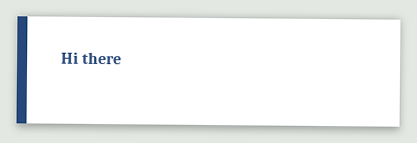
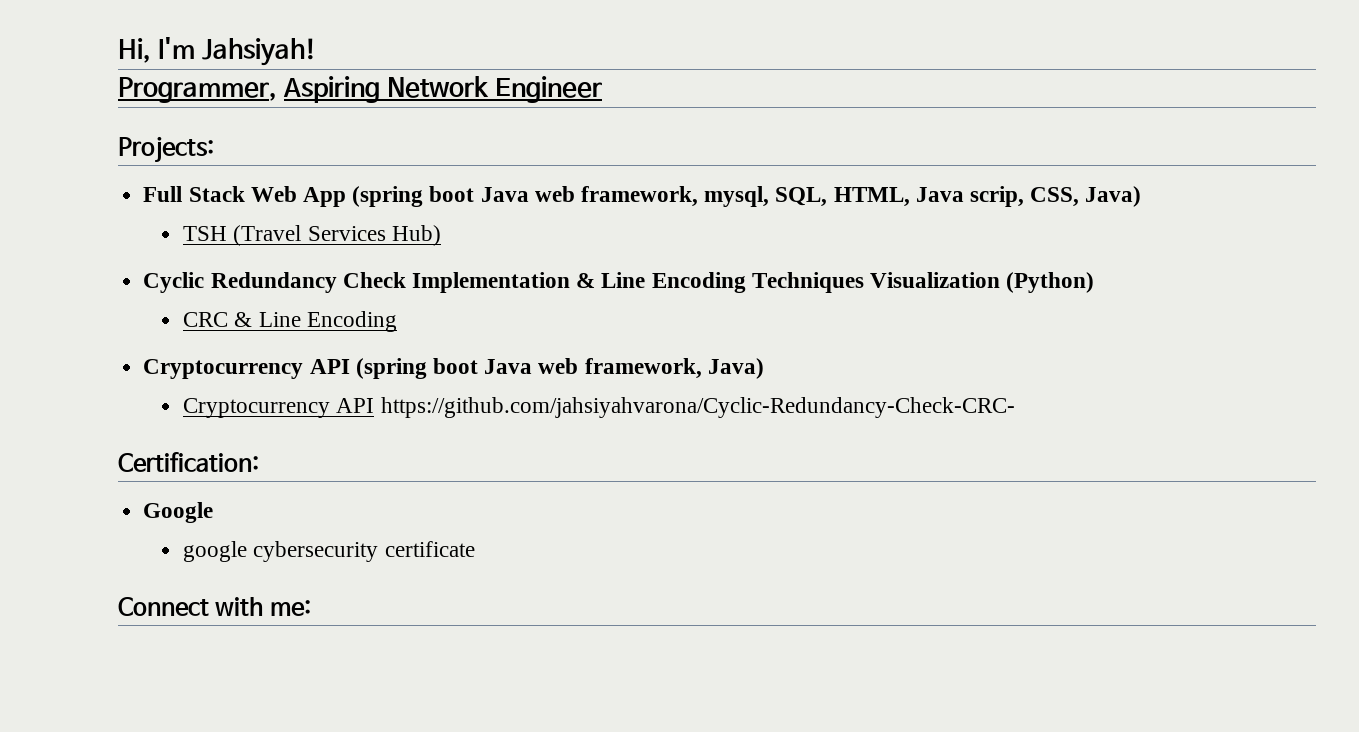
[61,51,123,65] Hi there -> [118,37,318,66] [118,76,603,103] [118,136,214,163] [143,186,1142,207] [183,225,441,246] [143,272,1095,293] [183,311,397,332] [143,358,764,379] [183,397,1015,418] [118,452,259,472] [143,502,214,523] [183,541,475,562] [118,597,311,616] Hi, I'm Jahsiyah! // Programmer, Aspiring Network Engineer // Projects: // Full Stack Web App (spring boot Java web framework, mysql, SQL, HTML, Java scrip, CSS, Java) // TSH (Travel Services Hub) // Cyclic Redundancy Check Implementation & Line Encoding Techniques Visualization (Python) // CRC & Line Encoding // Cryptocurrency API (spring boot Java web framework, Java) // Cryptocurrency API https://github.com/jahsiyahvarona/Cyclic-Redundancy-Check-CRC- // Certification: // Google // google cybersecurity certificate // Connect with me:

